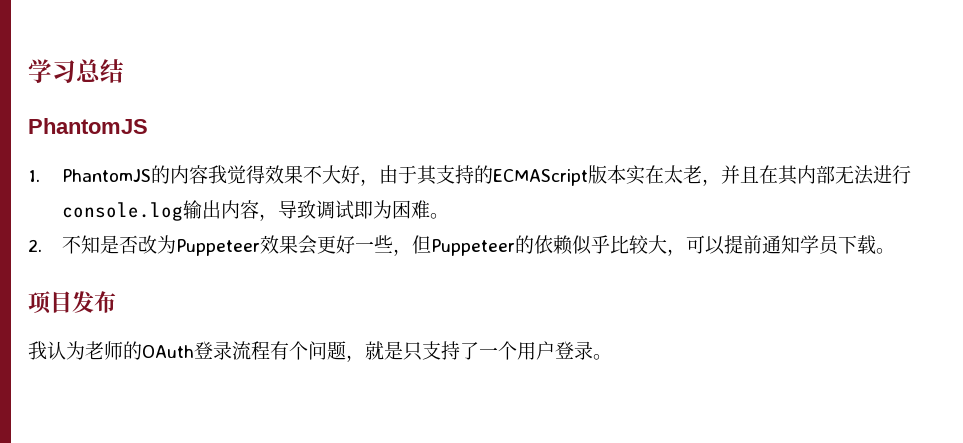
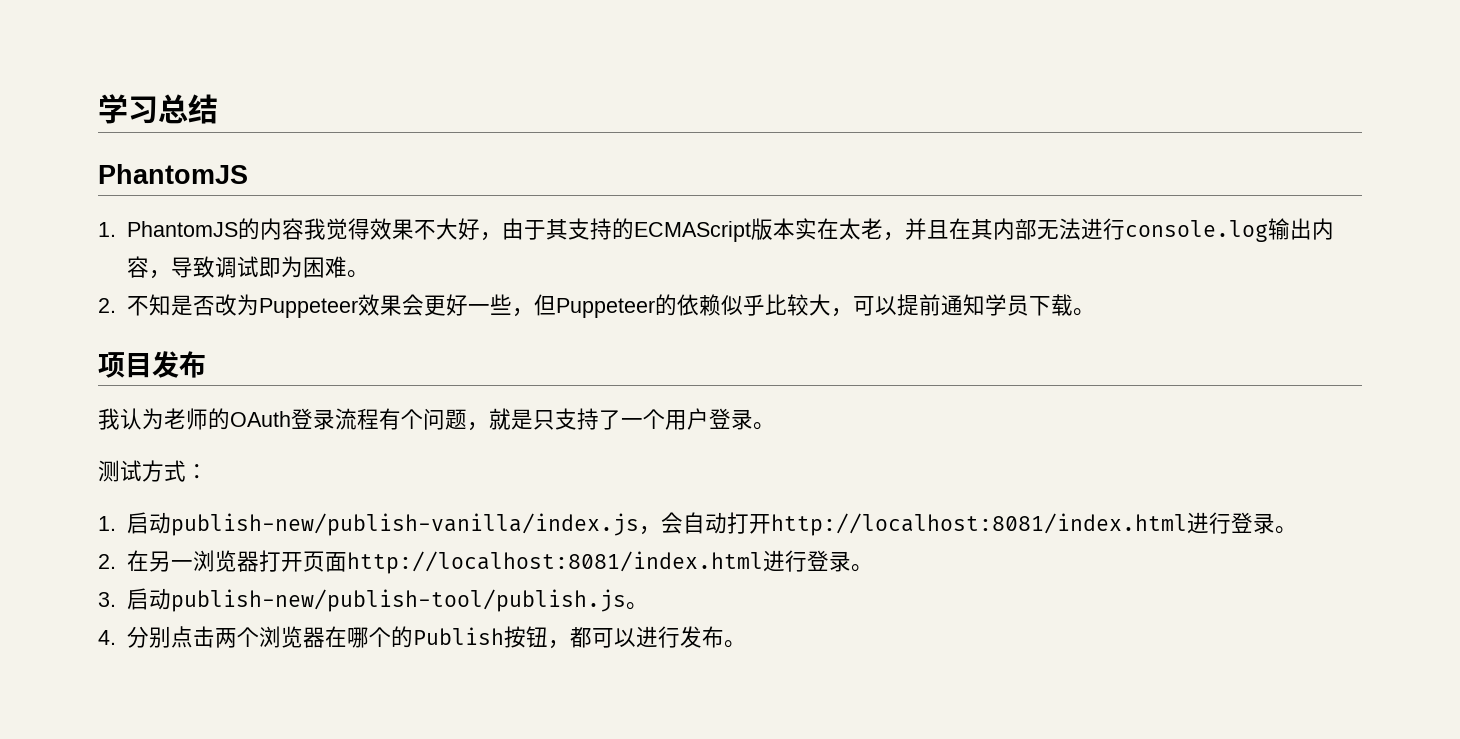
(612, 357) none -> [98,460,208,482] [98,512,1297,536] [98,550,873,574] [98,588,648,612] [98,626,746,649] // 测试方式： // 1.启动publish-new/publish-vanilla/index.js，会自动打开http://localhost:8081/index.html进行登录。 // 2.在另一浏览器打开页面http://localhost:8081/index.html进行登录。 // 3.启动publish-new/publish-tool/publish.js。 // 4.分别点击两个浏览器在哪个的Publish按钮，都可以进行发布。

